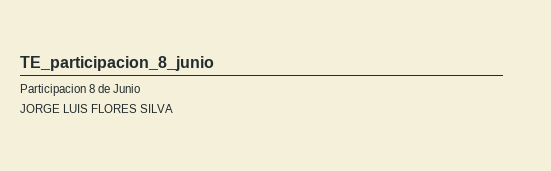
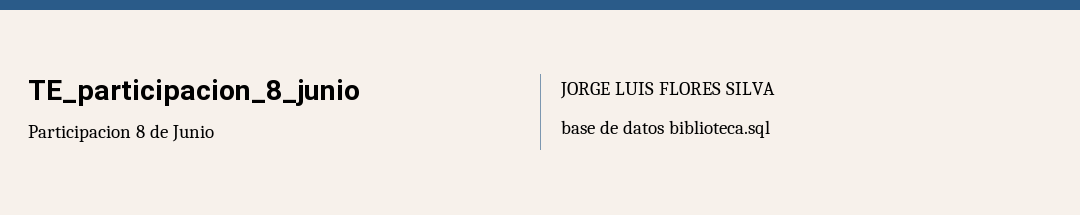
(174, 108) none -> [561,120,771,138] // base de datos biblioteca.sql

